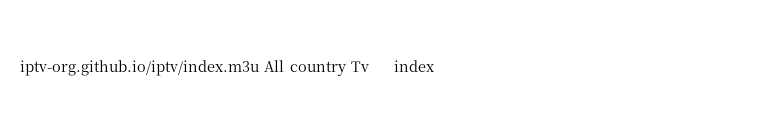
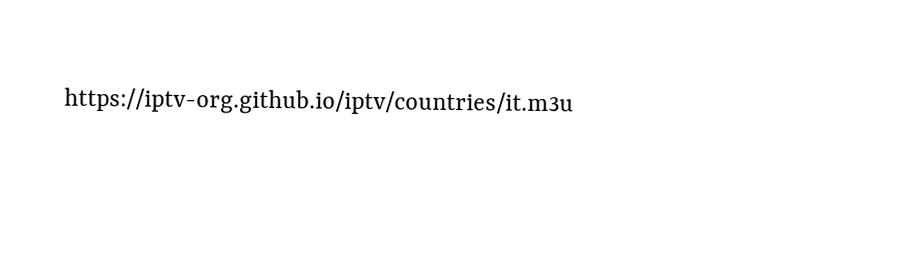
[20,60,435,76] iptv-org.github.io/iptv/index.m3u All country Tv index -> [64,87,574,118] https://iptv-org.github.io/iptv/countries/it.m3u

